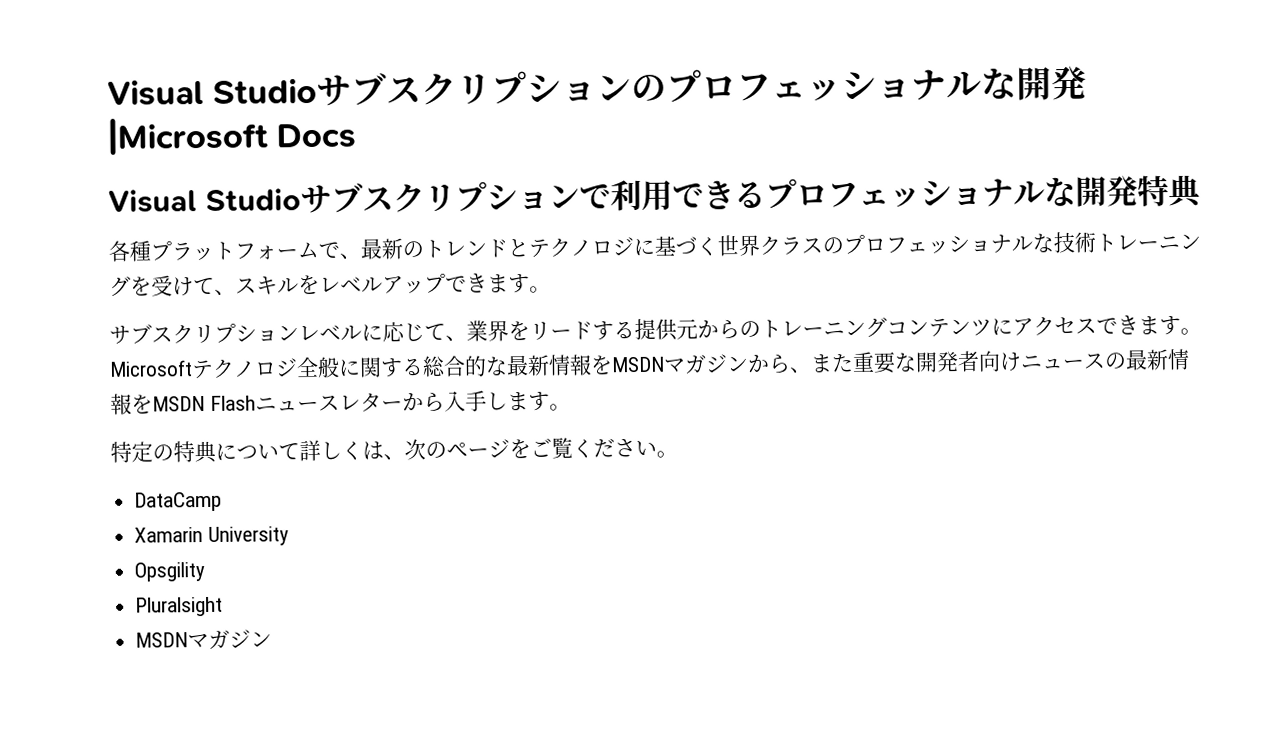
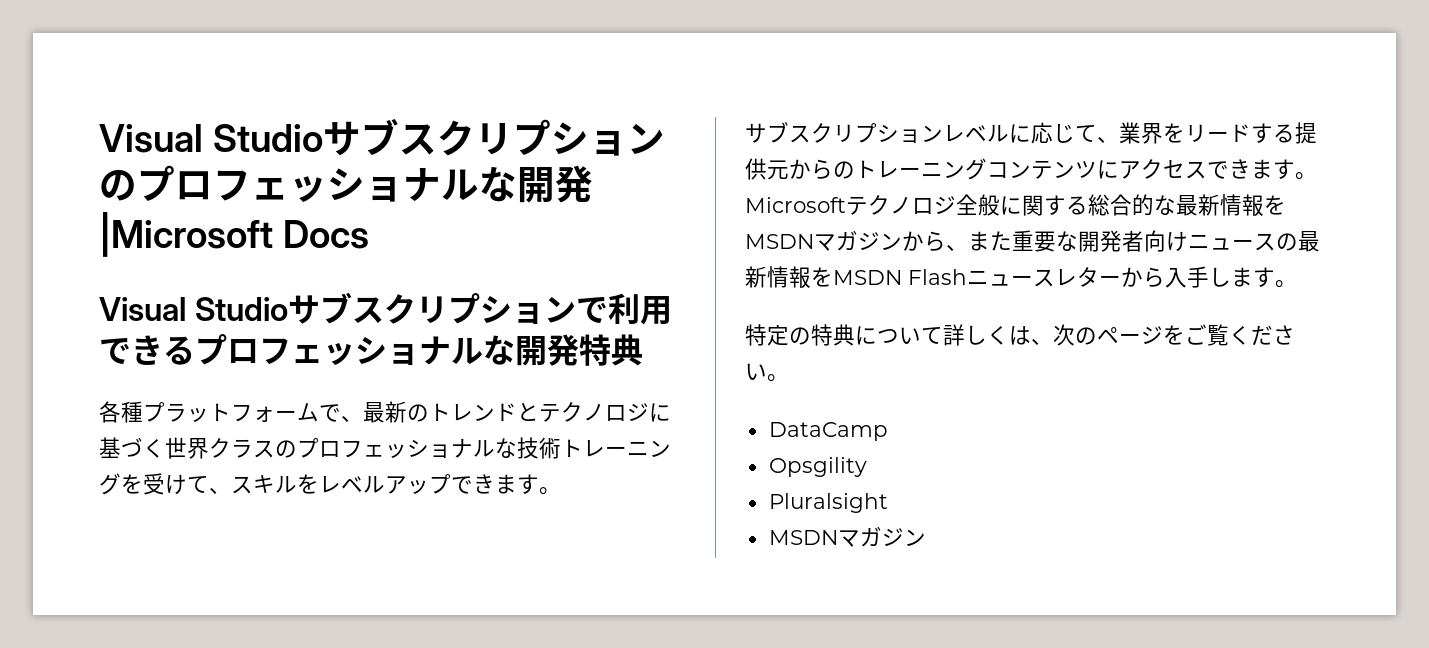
[134,526,289,546] // Xamarin University -> (888, 431) none

